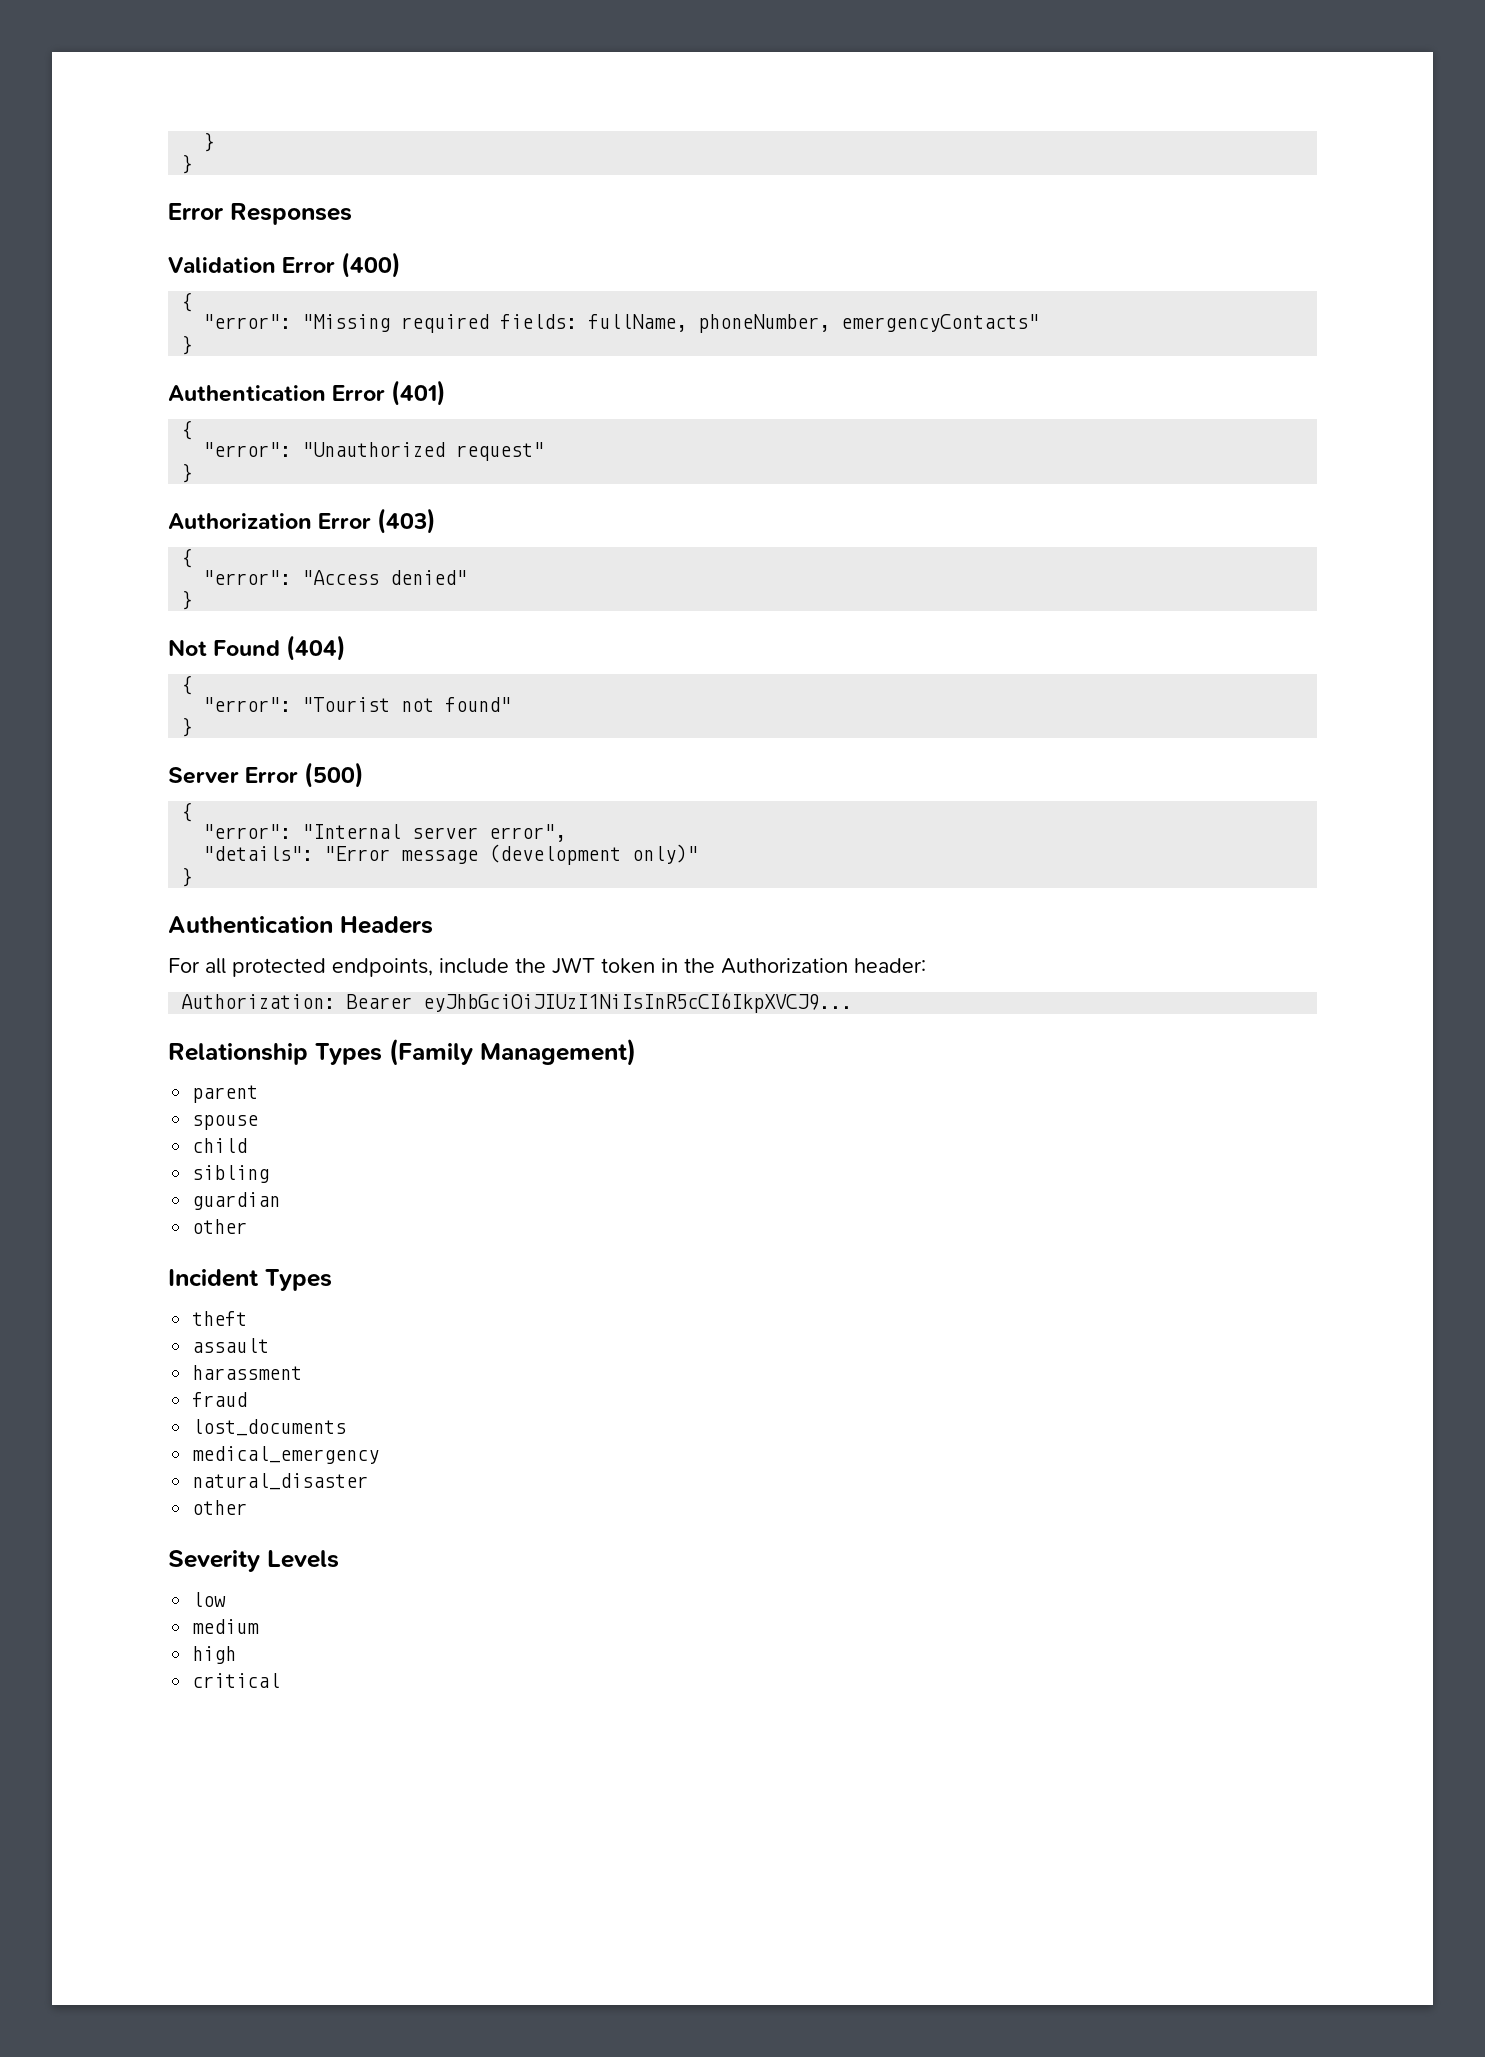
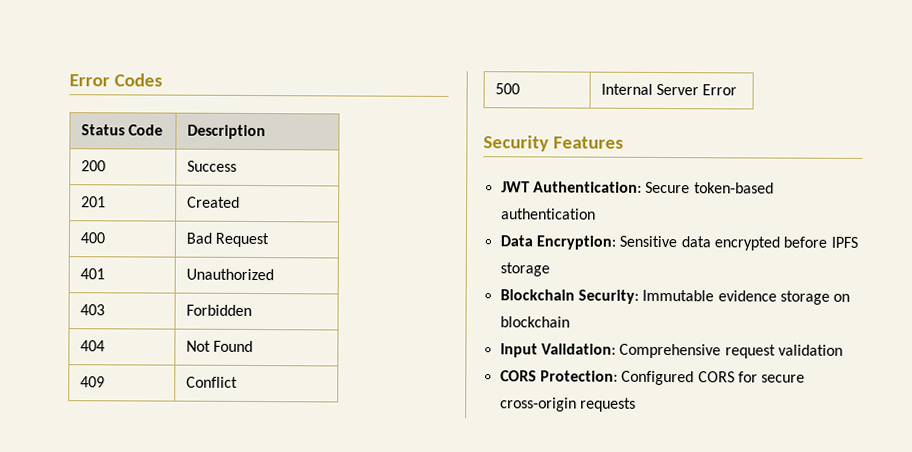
[203,132,215,152] [181,154,193,174] [168,203,352,225] [168,252,402,278] [181,292,193,312] [203,314,1040,333] [181,335,193,355] [168,380,447,406] [181,420,193,440] [203,442,545,461] [181,463,193,483] [168,508,437,534] [181,548,193,568] [203,570,468,585] [181,590,193,610] [168,635,347,661] [181,675,193,695] [203,697,512,712] [181,717,193,737] [168,762,365,788] [181,802,193,822] [203,824,567,842] [203,844,699,865] [181,867,193,887] [168,916,433,934] [168,957,926,977] [181,993,853,1013] [168,1038,636,1066] [192,1085,259,1103] [192,1115,259,1130] [192,1138,248,1153] [192,1165,270,1183] [192,1192,281,1210] [192,1219,248,1234] [168,1269,332,1291] [192,1311,248,1326] [192,1338,270,1353] [192,1365,303,1380] [192,1392,248,1407] [192,1419,347,1436] [192,1446,380,1464] [192,1473,369,1490] [192,1500,248,1515] [168,1550,339,1572] [192,1592,227,1607] [192,1619,260,1634] [192,1646,237,1664] [192,1673,281,1688] } // } // Error Responses // Validation Error (400) // { // "error": "Missing required fields: fullName, phoneNumber, emergencyContacts" // } // Authentication Error (401) // { // "error": "Unauthorized request" // } // Authorization Error (403) // { // "error": "Access denied" // } // Not Found (404) // { // "error": "Tourist not found" // } // Server Error (500) // { // "error": "Internal server error", // "details": "Error message (development only)" // } // Authentication Headers // For all protected endpoints, include the JWT token in the Authorization header: // Authorization: Bearer eyJhbGciOiJIUzI1NiIsInR5cCI6IkpXVCJ9... // Relationship Types (Family Management) // parent // spouse // child // sibling // guardian // other // Incident Types // theft // assault // harassment // fraud // lost_documents // medical_emergency // natural_disaster // other // Severity Levels // low // medium // high // critical -> [69,73,163,87] [80,124,164,136] [186,124,266,140] [80,160,106,172] [186,160,237,172] [80,196,106,208] [186,196,240,208] [79,232,105,244] [185,232,270,248] [79,268,105,280] [185,268,274,281] [79,304,105,316] [185,304,252,317] [79,340,105,352] [185,340,254,353] [79,376,105,388] [185,376,238,388] [494,83,520,95] [600,83,738,96] [483,135,624,152] [500,181,774,194] [500,208,596,220] [499,235,858,251] [499,262,550,277] [499,289,851,305] [499,316,570,328] [499,343,843,359] [499,370,806,386] [499,397,636,412] Error Codes // Status Code | Description // 200 | Success // 201 | Created // 400 | Bad Request // 401 | Unauthorized // 403 | Forbidden // 404 | Not Found // 409 | Conflict // 500 | Internal Server Error // Security Features // JWT Authentication: Secure token-based authentication // Data Encryption: Sensitive data encrypted before IPFS storage // Blockchain Security: Immutable evidence storage on blockchain // Input Validation: Comprehensive request validation // CORS Protection: Configured CORS for secure cross-origin requests

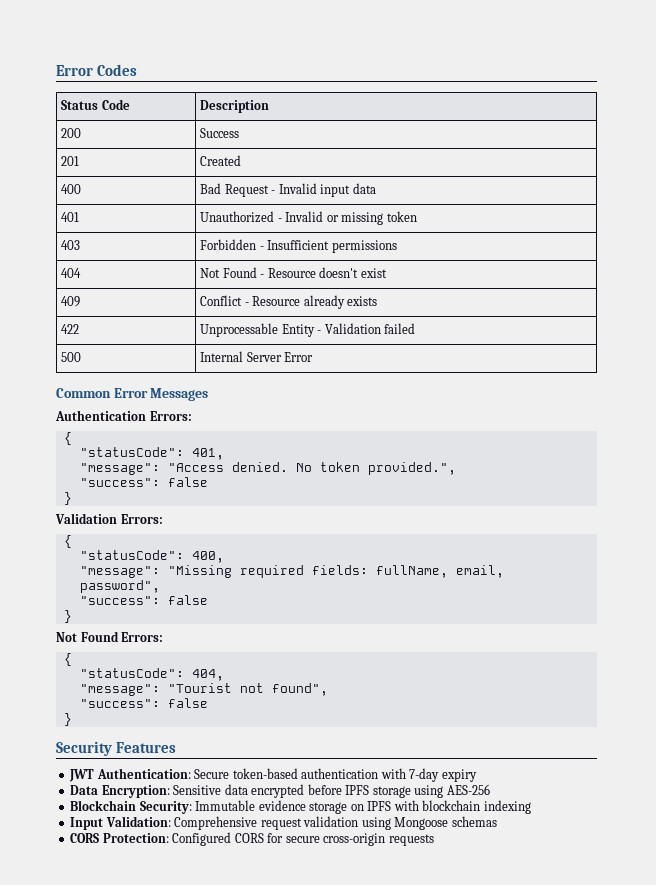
[79,268,105,280] [185,268,274,281] // 401 | Unauthorized -> [271,183,376,197] [61,212,80,222] [200,211,417,225] - Invalid input data // 401 | Unauthorized - Invalid or missing token
(252, 310) none -> [259,240,397,253] - Insufficient permissions
[79,376,105,388] [185,376,238,388] [494,83,520,95] [600,83,738,96] // 409 | Conflict // 500 | Internal Server Error -> [260,267,387,278] [61,296,81,307] [200,295,378,309] [61,324,80,334] [200,323,416,337] [61,352,82,362] [200,351,314,362] [56,388,209,401] [55,410,192,421] [63,432,72,445] [79,447,224,460] [79,462,456,475] [79,477,208,487] [63,492,72,505] [55,513,163,524] [63,535,72,548] [79,550,224,563] [79,565,504,578] [79,580,160,593] [79,595,208,605] [63,610,72,623] [56,631,164,642] [63,653,72,666] [79,668,224,681] [79,683,328,696] [79,698,208,708] [63,713,72,726] - Resource doesn't exist // 409 | Conflict - Resource already exists // 422 | Unprocessable Entity - Validation failed // 500 | Internal Server Error // Common Error Messages // Authentication Errors: // { // "statusCode": 401, // "message": "Access denied. No token provided.", // "success": false // } // Validation Errors: // { // "statusCode": 400, // "message": "Missing required fields: fullName, email, password", // "success": false // } // Not Found Errors: // { // "statusCode": 404, // "message": "Tourist not found", // "success": false // }
(596, 214) none -> [380,768,477,782] with 7-day expiry
(550, 269) none -> [414,784,490,798] using AES-256
(851, 297) none -> [367,800,419,811] IPFS with
(570, 322) none -> [483,800,531,814] indexing
(843, 350) none -> [361,816,497,830] using Mongoose schemas

